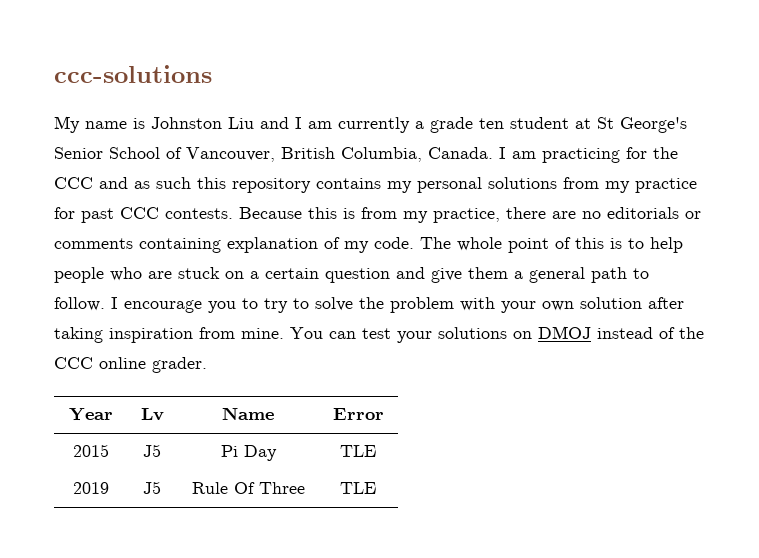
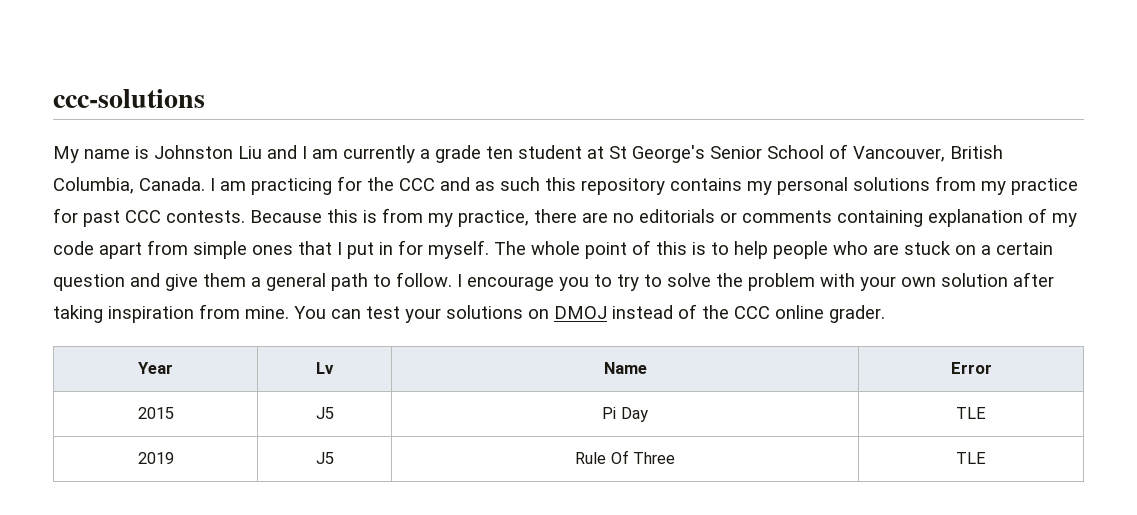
[374,237,414,249] code. -> [53,240,489,259] code apart from simple ones that I put in for myself.

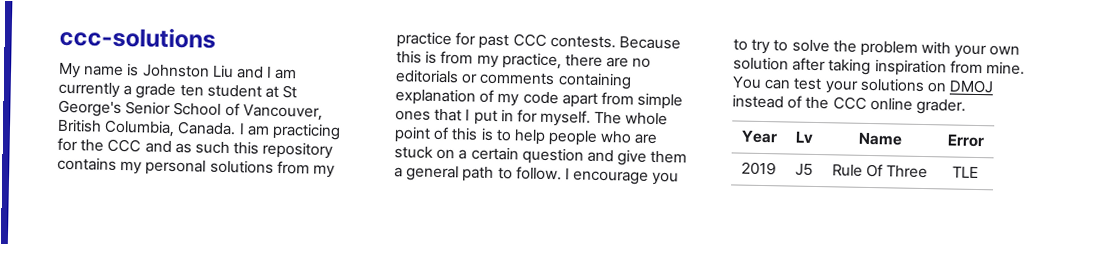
[137,407,174,419] [315,407,334,419] [602,407,648,422] [956,407,986,419] // 2015 | J5 | Pi Day | TLE -> (985, 141) none

